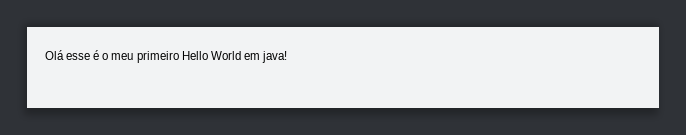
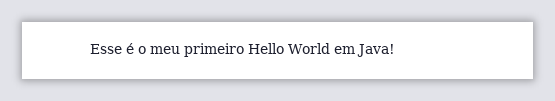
[45,50,91,60] Olá esse -> [90,44,122,54] Esse
[261,51,287,63] java! -> [356,44,395,57] Java!

